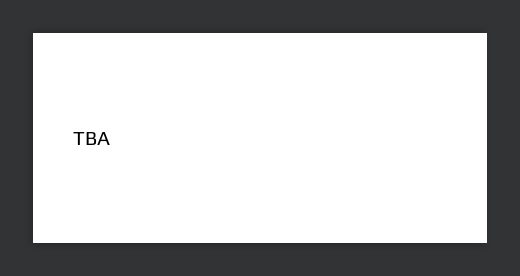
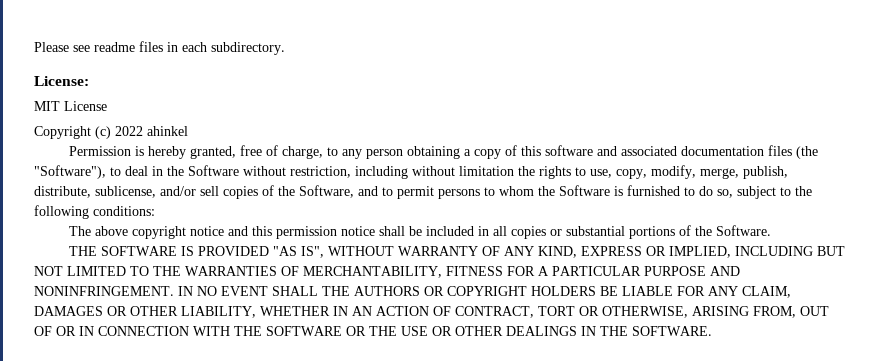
[73,132,110,145] TBA -> [34,41,285,55] [34,76,89,86] [34,101,107,111] [34,126,188,139] [69,145,819,159] [34,165,788,179] [34,185,812,199] [34,205,155,219] [69,225,772,239] [69,246,846,258] [34,266,740,278] [34,286,791,298] [34,306,829,318] [34,326,712,336] Please see readme files in each subdirectory. // License: // MIT License // Copyright (c) 2022 ahinkel // Permission is hereby granted, free of charge, to any person obtaining a copy of this software and associated documentation files (the "Software"), to deal in the Software without restriction, including without limitation the rights to use, copy, modify, merge, publish, distribute, sublicense, and/or sell copies of the Software, and to permit persons to whom the Software is furnished to do so, subject to the following conditions: // The above copyright notice and this permission notice shall be included in all copies or substantial portions of the Software. // THE SOFTWARE IS PROVIDED "AS IS", WITHOUT WARRANTY OF ANY KIND, EXPRESS OR IMPLIED, INCLUDING BUT NOT LIMITED TO THE WARRANTIES OF MERCHANTABILITY, FITNESS FOR A PARTICULAR PURPOSE AND NONINFRINGEMENT. IN NO EVENT SHALL THE AUTHORS OR COPYRIGHT HOLDERS BE LIABLE FOR ANY CLAIM, DAMAGES OR OTHER LIABILITY, WHETHER IN AN ACTION OF CONTRACT, TORT OR OTHERWISE, ARISING FROM, OUT OF OR IN CONNECTION WITH THE SOFTWARE OR THE USE OR OTHER DEALINGS IN THE SOFTWARE.

